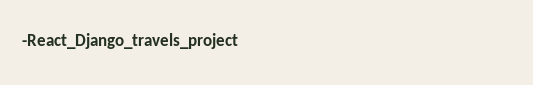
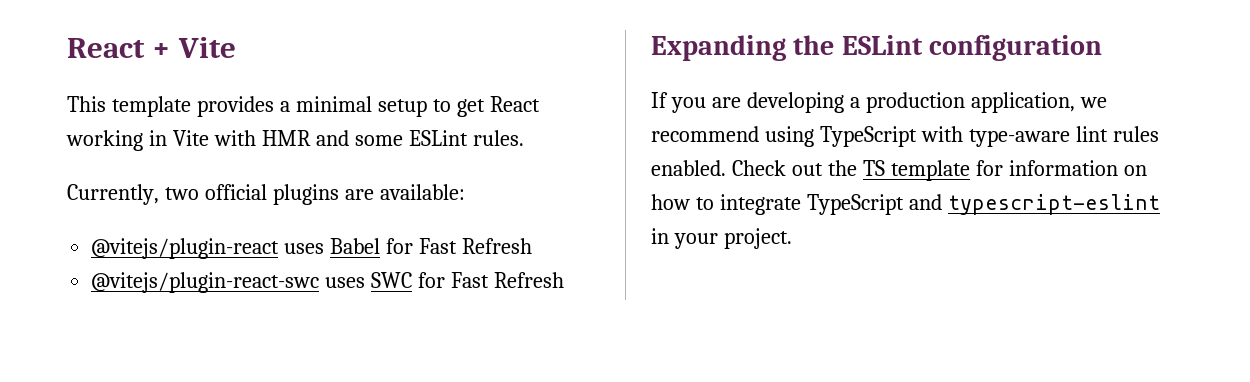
[22,33,238,49] -React_Django_travels_project -> [67,37,236,58] [67,96,540,117] [66,130,524,151] [67,184,465,205] [91,238,532,259] [91,272,564,293] [651,35,1103,61] [651,92,1107,113] [651,126,1159,147] [651,160,1147,181] [651,194,1160,215] [651,228,792,249] React + Vite // This template provides a minimal setup to get React working in Vite with HMR and some ESLint rules. // Currently, two official plugins are available: // @vitejs/plugin-react uses Babel for Fast Refresh // @vitejs/plugin-react-swc uses SWC for Fast Refresh // Expanding the ESLint configuration // If you are developing a production application, we recommend using TypeScript with type-aware lint rules enabled. Check out the TS template for information on how to integrate TypeScript and typescript-eslint in your project.

